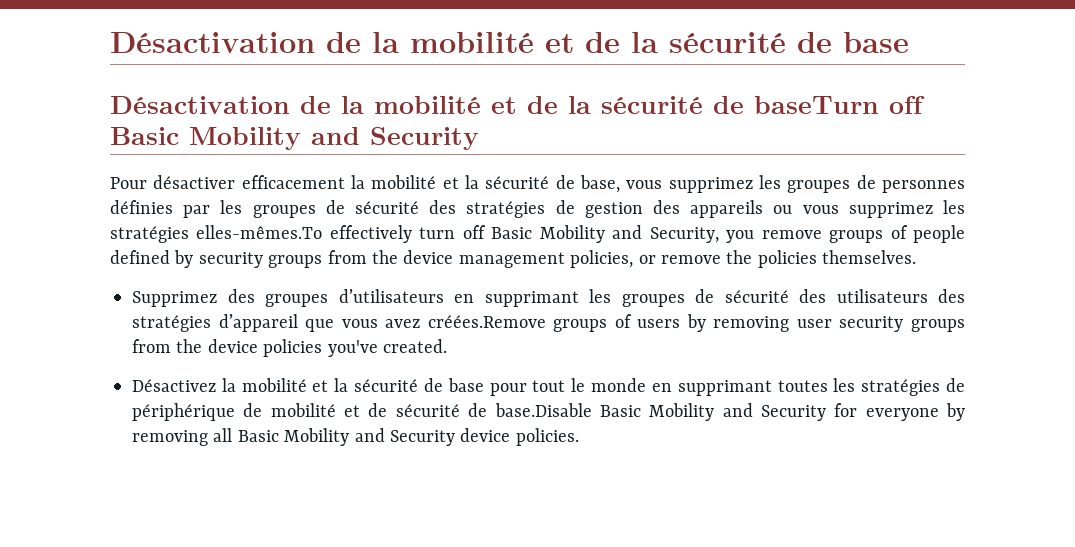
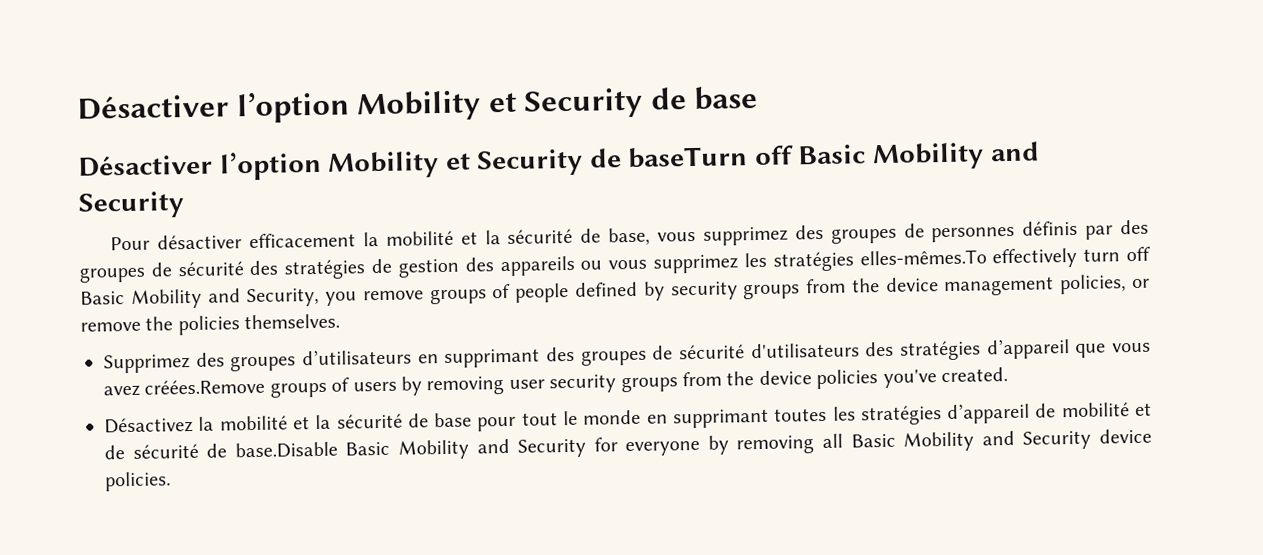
[110,32,909,53] [110,96,703,114] Désactivation de la mobilité et de la sécurité de base // Désactivation de la mobilité et de la sécurité -> [77,85,759,124] [78,148,584,181] Désactiver l’option Mobility et Security de base // Désactiver l’option Mobility et Security
[759,175,781,189] les -> [794,224,824,240] des
[110,200,243,218] définies par les -> [1022,219,1150,240] définis par des
[589,289,928,307] les groupes de sécurité des utilisateurs -> [546,342,860,366] des groupes de sécurité d'utilisateurs
[946,378,966,392] [132,403,235,421] de périphérique -> [947,402,1031,425] d’appareil

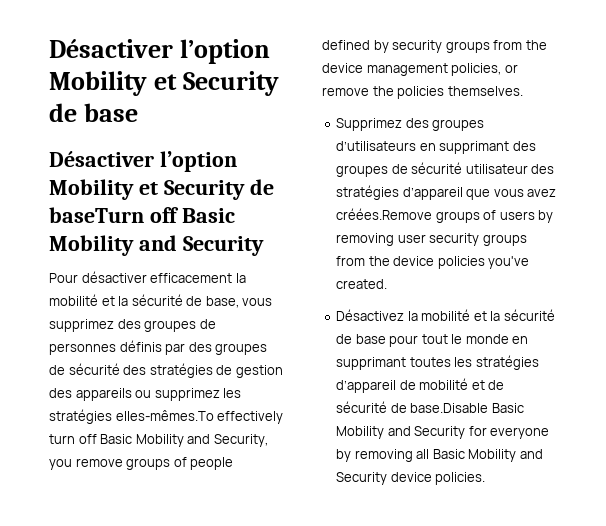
[608,259,648,270] vous -> (152, 394) none
[750,342,860,359] d'utilisateurs -> [465,164,528,174] utilisateur

